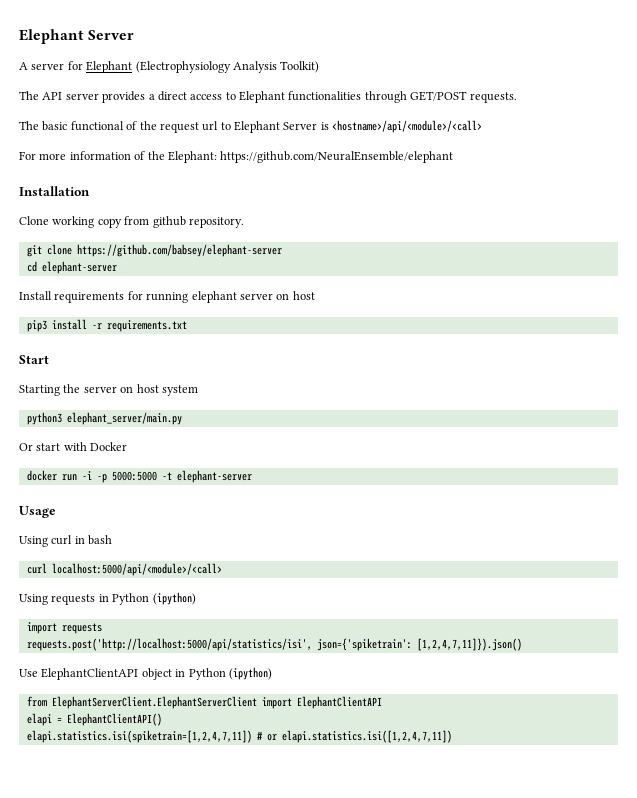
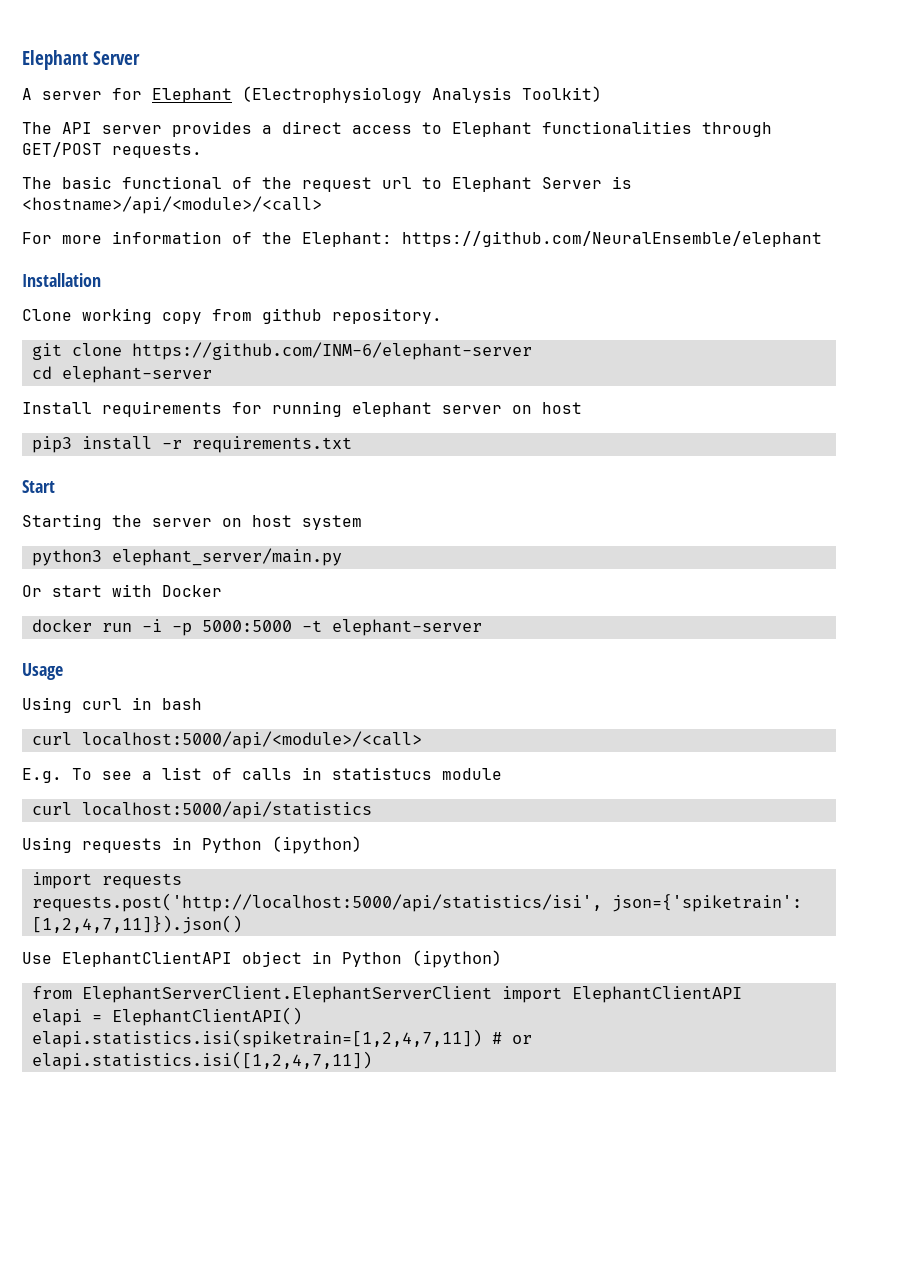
[76,244,282,257] https://github.com/babsey/elephant-server -> [131,342,532,360] https://github.com/INM-6/elephant-server
(222, 569) none -> [22,767,502,783] [31,801,372,819] // E.g. To see a list of calls in statistucs module // curl localhost:5000/api/statistics

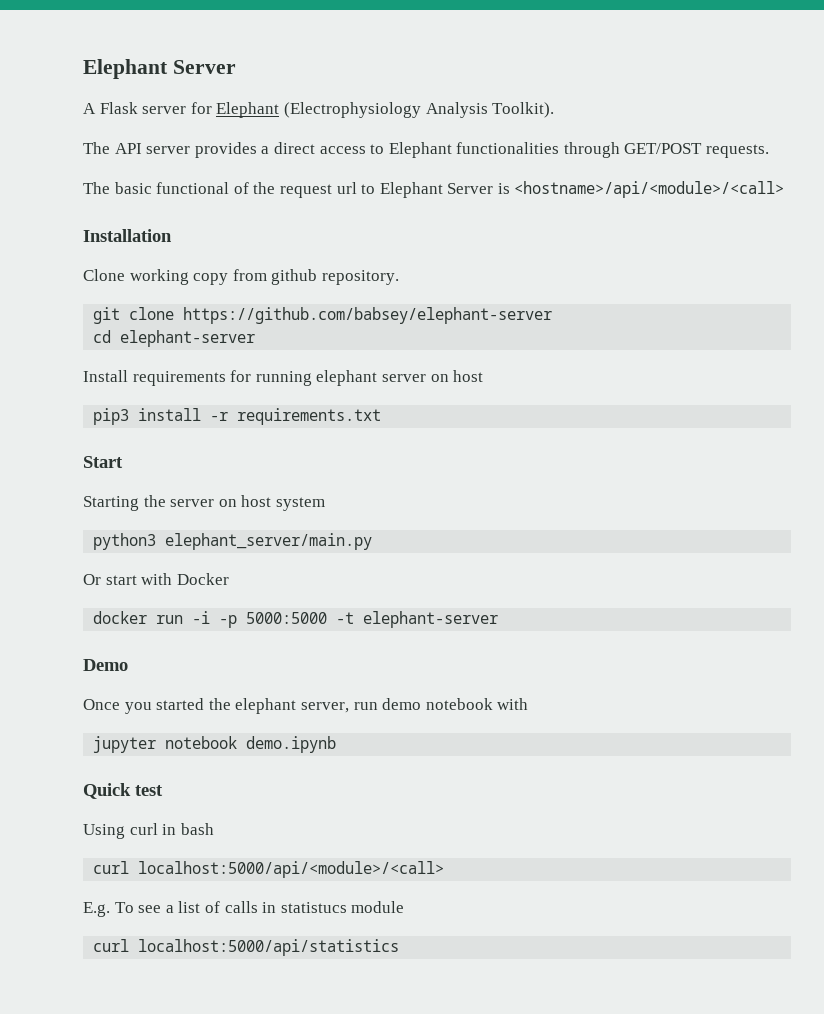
(32, 94) none -> [99,102,138,114] Flask
[522,86,602,102] Toolkit) -> [492,102,555,118] Toolkit).
[22,231,822,247] // For more information of the Elephant: https://github.com/NeuralEnsemble/elephant -> (785, 189) none
[131,342,532,360] https://github.com/INM-6/elephant-server -> [183,307,553,324] https://github.com/babsey/elephant-server
[22,663,63,680] Usage -> [83,659,128,671] [83,698,529,714] [93,736,337,753] [83,783,163,799] Demo // Once you started the elephant server, run demo notebook with // jupyter notebook demo.ipynb // Quick test
[22,836,362,854] [31,872,182,889] [31,893,802,912] [31,915,242,934] [22,950,502,968] [31,986,742,1003] [31,1007,302,1026] [31,1029,532,1048] [31,1051,372,1070] // Using requests in Python (ipython) // import requests // requests.post('http://localhost:5000/api/statistics/isi', json={'spiketrain': [1,2,4,7,11]}).json() // Use ElephantClientAPI object in Python (ipython) // from ElephantServerClient.ElephantServerClient import ElephantClientAPI // elapi = ElephantClientAPI() // elapi.statistics.isi(spiketrain=[1,2,4,7,11]) # or elapi.statistics.isi([1,2,4,7,11]) -> (400, 947) none

